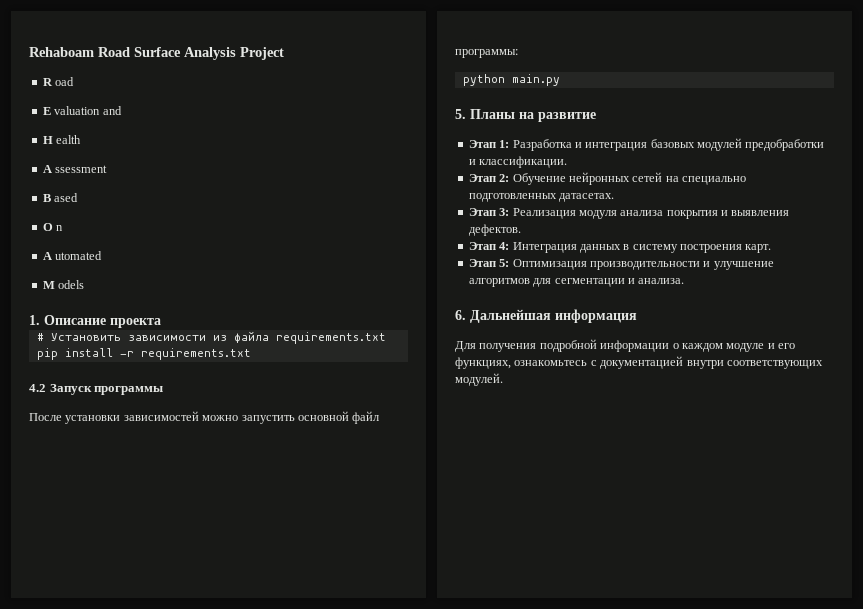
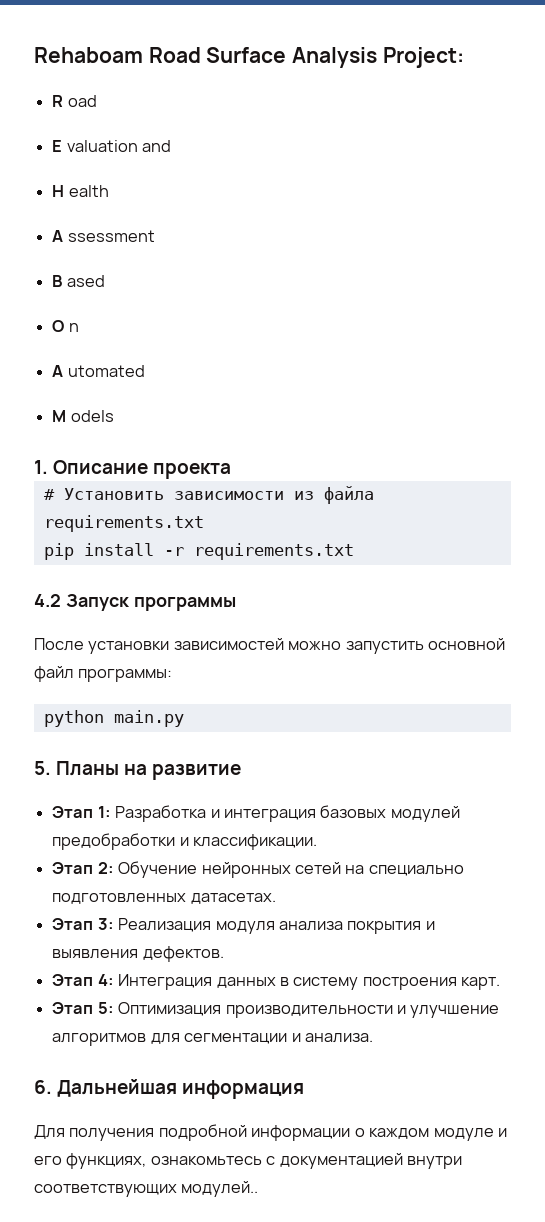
[240,47,284,60] Project -> [382,47,464,68] Project:
[455,373,503,386] модулей. -> [181,1181,259,1197] модулей..

